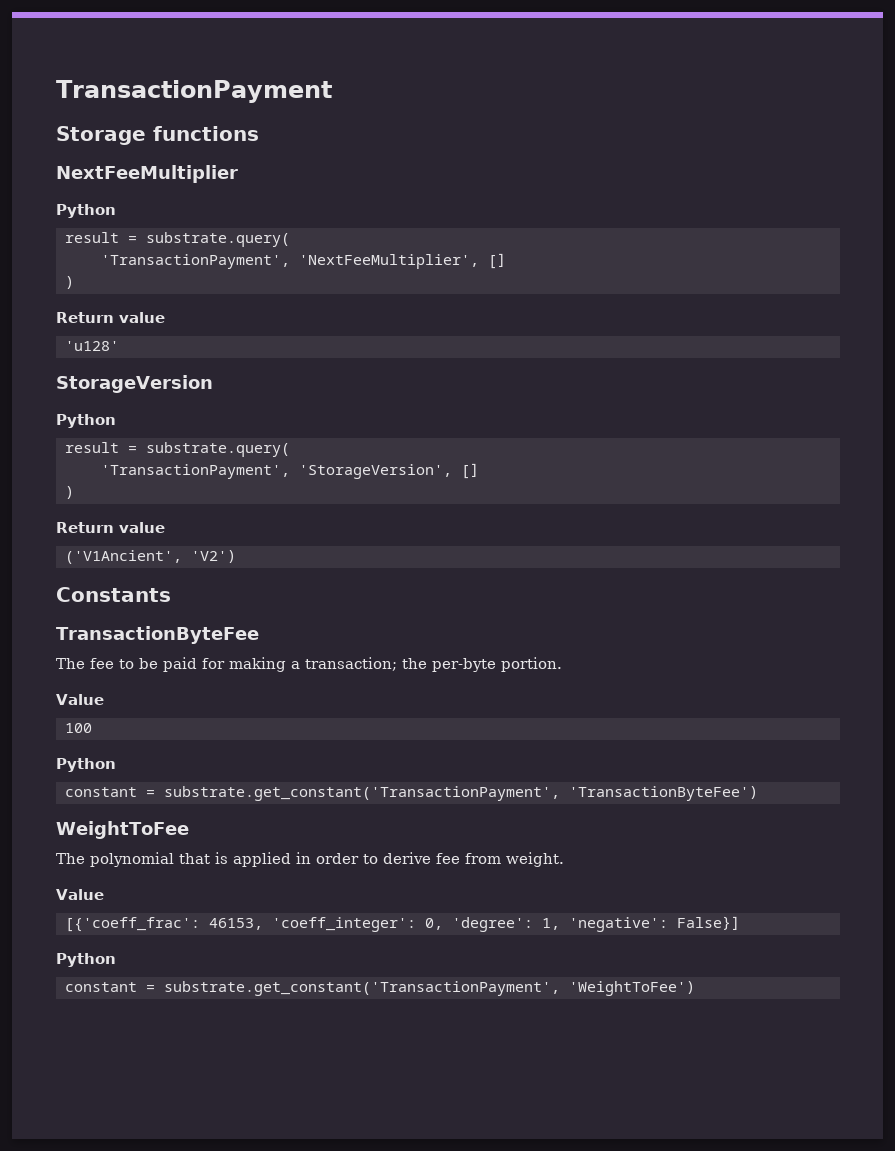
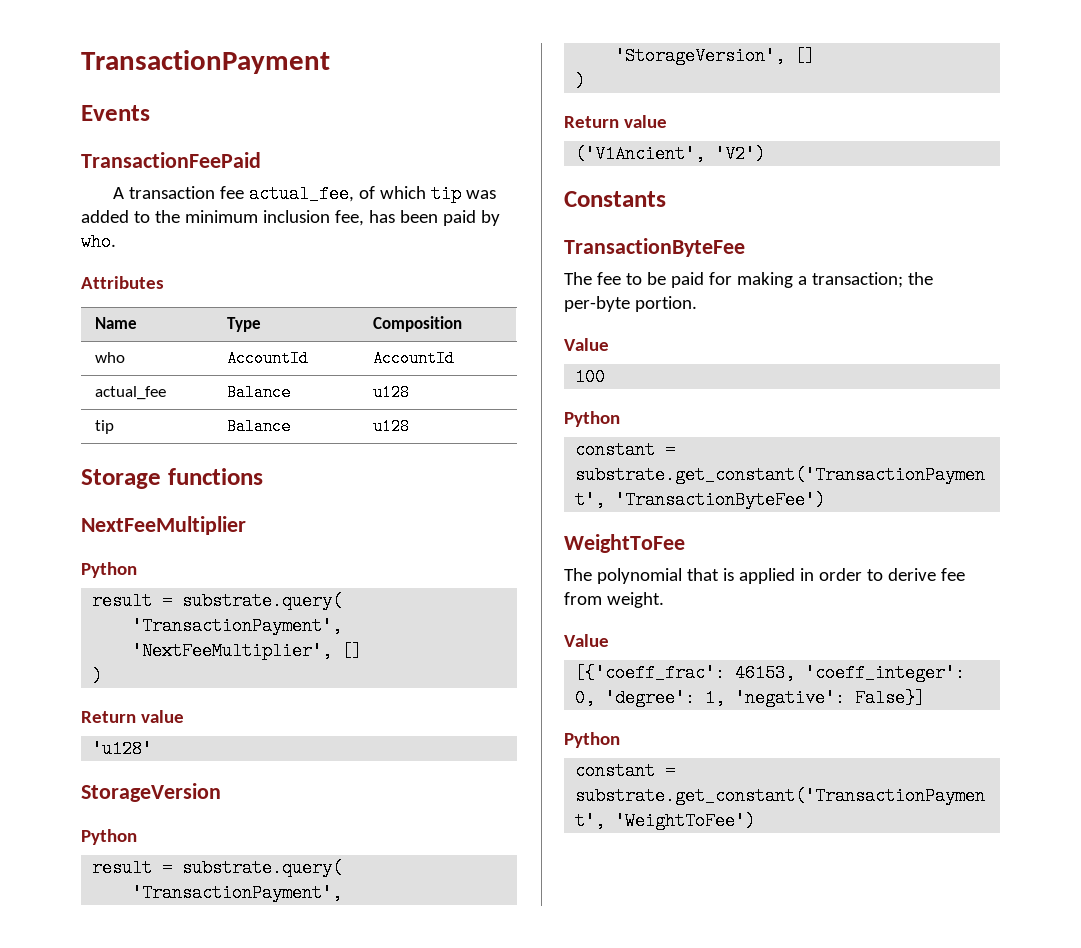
(332, 91) none -> [81,105,150,121] [81,152,261,168] [113,185,497,203] [81,210,500,226] [81,233,116,251] [81,276,164,289] [94,317,137,329] [226,317,261,332] [372,316,462,332] [94,352,125,363] [226,350,309,367] [372,350,455,367] [94,386,166,400] [226,384,291,401] [372,384,410,401] [94,420,114,434] [226,418,291,435] [372,418,410,435] // Events // TransactionFeePaid // A transaction fee actual_fee, of which tip was added to the minimum inclusion fee, has been paid by who. // Attributes // Name | Type | Composition // who | AccountId | AccountId // actual_fee | Balance | u128 // tip | Balance | u128

